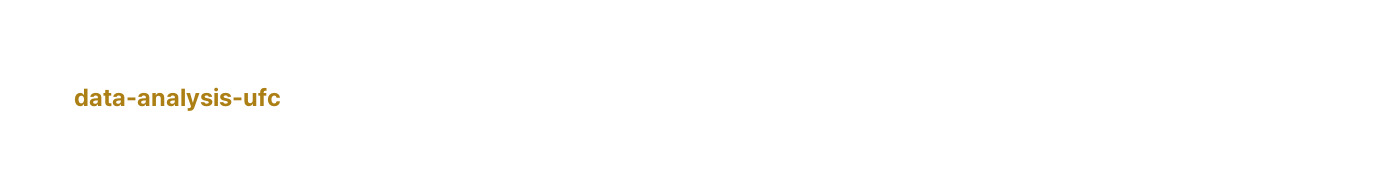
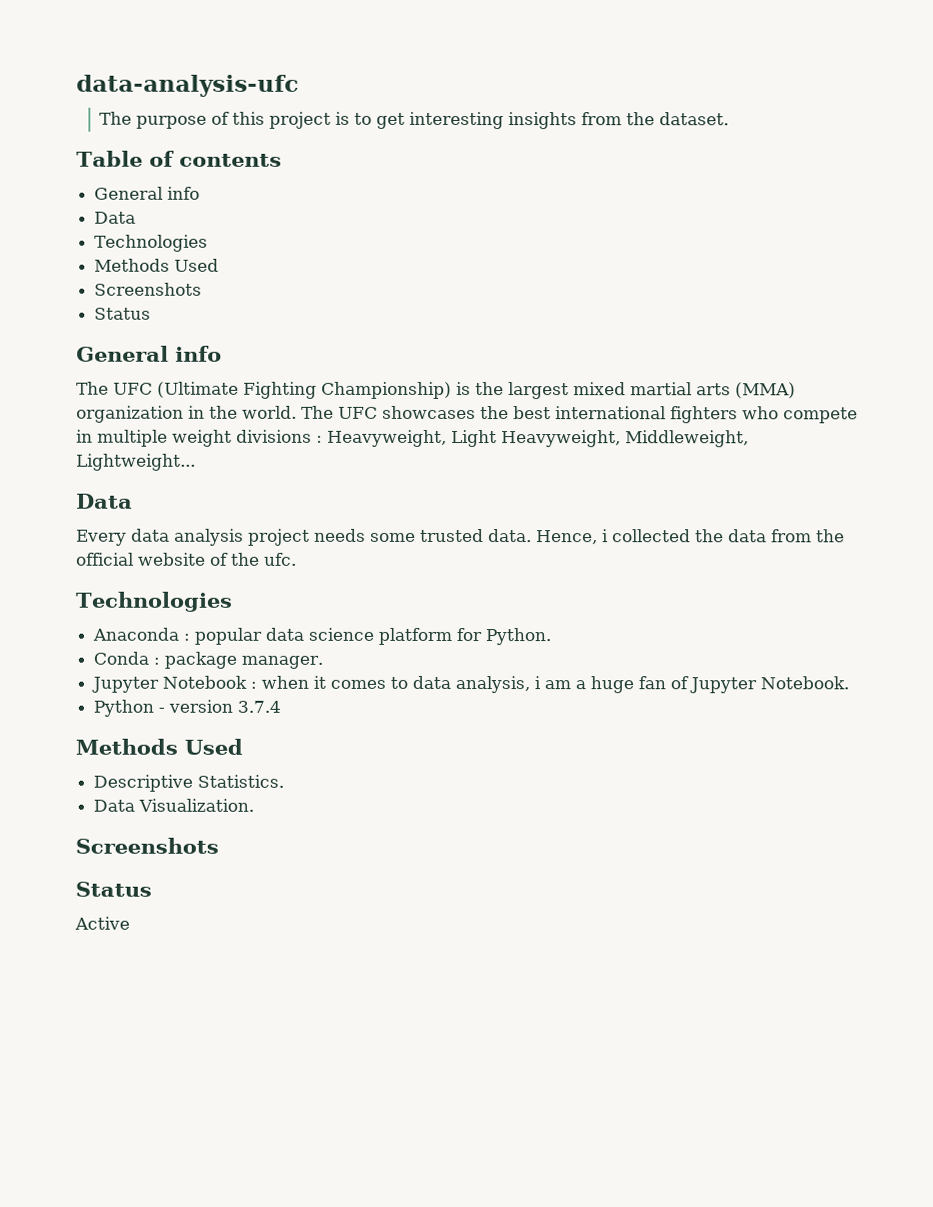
(281, 99) none -> [99,111,730,130] [76,150,282,167] [94,186,201,200] [94,211,137,224] [94,234,209,252] [94,258,220,272] [94,282,203,296] [94,307,152,320] [76,345,222,362] [76,381,796,400] [76,405,858,424] [76,429,749,448] [76,453,196,471] [76,493,133,509] [76,528,845,546] [76,552,297,566] [75,591,233,612] [92,627,552,646] [93,651,324,669] [91,675,850,694] [93,699,282,717] [75,738,243,755] [93,774,285,792] [93,798,255,812] [75,837,219,854] [75,881,152,897] [74,916,130,930] // The purpose of this project is to get interesting insights from the dataset. // Table of contents // General info // Data // Technologies // Methods Used // Screenshots // Status // General info // The UFC (Ultimate Fighting Championship) is the largest mixed martial arts (MMA) organization in the world. The UFC showcases the best international fighters who compete in multiple weight divisions : Heavyweight, Light Heavyweight, Middleweight, Lightweight... // Data // Every data analysis project needs some trusted data. Hence, i collected the data from the official website of the ufc. // Technologies // Anaconda : popular data science platform for Python. // Conda : package manager. // Jupyter Notebook : when it comes to data analysis, i am a huge fan of Jupyter Notebook. // Python - version 3.7.4 // Methods Used // Descriptive Statistics. // Data Visualization. // Screenshots // Status // Active

